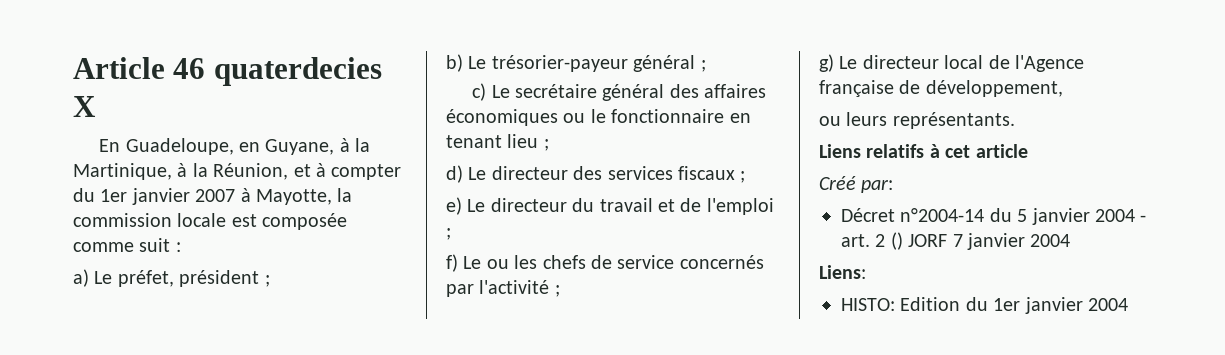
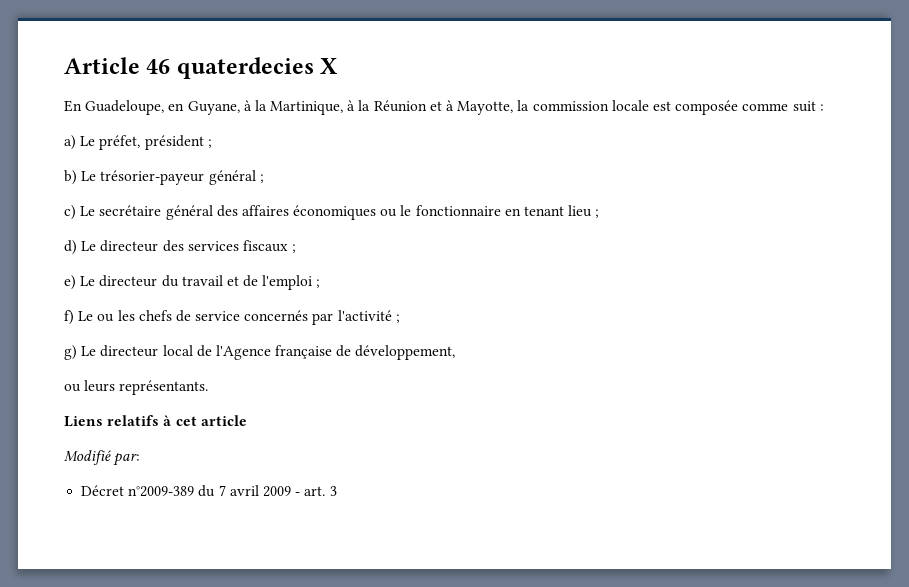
[213,163,289,180] Réunion, -> [373,100,427,112] Réunion
[331,164,402,180] [73,188,251,205] compter du 1er janvier 2007 à -> (455, 105) none
[819,176,856,190] Créé -> [64,450,111,465] Modifié
[900,208,1147,225] [841,232,1071,250] [819,265,866,279] [841,297,1128,314] n°2004-14 du 5 janvier 2004 - art. 2 () JORF 7 janvier 2004 // Liens: // HISTO: Edition du 1er janvier 2004 -> [128,485,337,497] n°2009-389 du 7 avril 2009 - art. 3

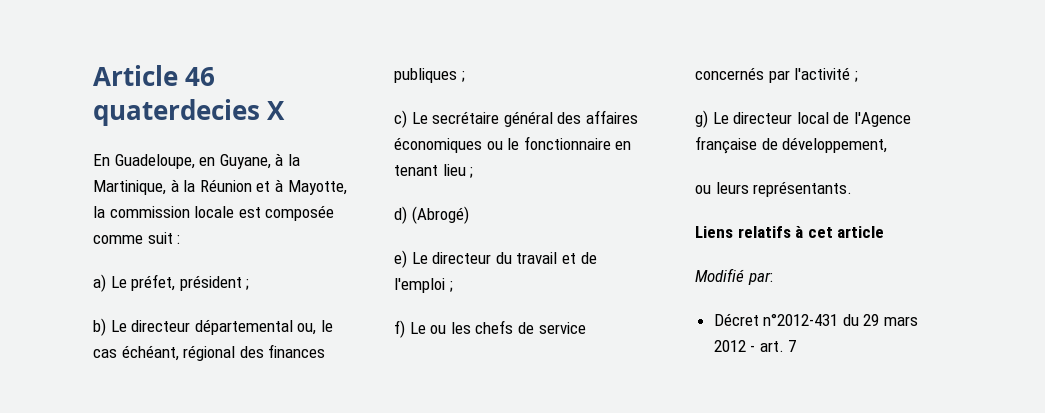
[100,170,256,185] trésorier-payeur général -> [131,319,333,335] [93,344,326,361] [394,68,457,83] directeur départemental ou, le cas échéant, régional des finances publiques
[81,240,297,253] Le directeur des services fiscaux ; -> [411,206,469,224] (Abrogé)
[128,485,291,497] n°2009-389 du 7 avril 2009 -> [763,313,919,326] [713,340,746,352] n°2012-431 du 29 mars 2012
[329,486,337,496] 3 -> [788,340,797,352] 7

